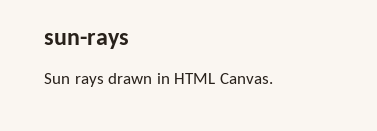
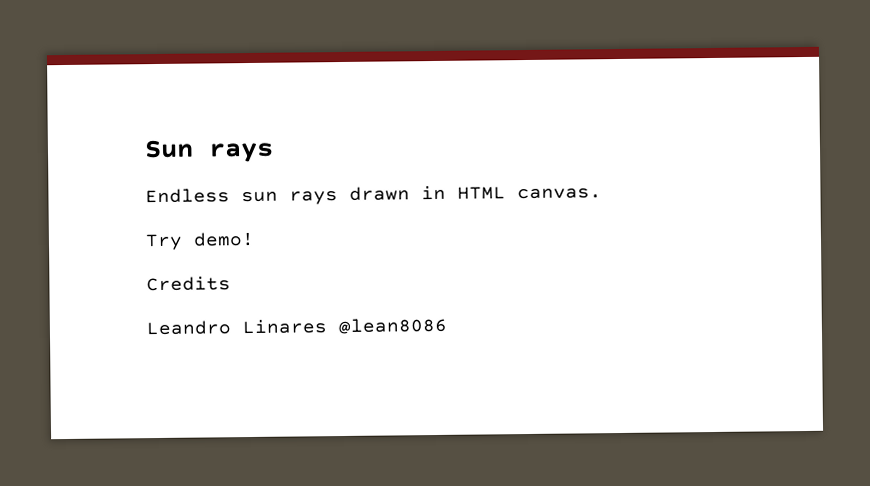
[44,33,129,49] [44,73,273,87] sun-rays // Sun rays drawn in HTML Canvas. -> [144,139,274,163] [145,185,602,205] [145,231,255,251] [146,276,231,292] [146,317,447,336] Sun rays // Endless sun rays drawn in HTML canvas. // Try demo! // Credits // Leandro Linares @lean8086

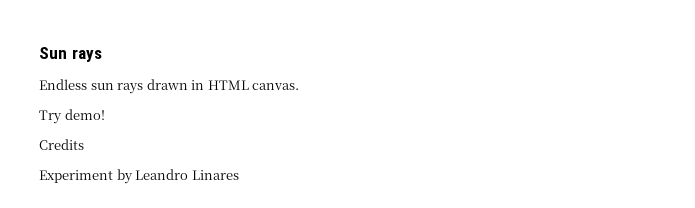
(231, 284) none -> [39,169,133,184] Experiment by
[338,317,447,335] @lean8086 -> (239, 175) none

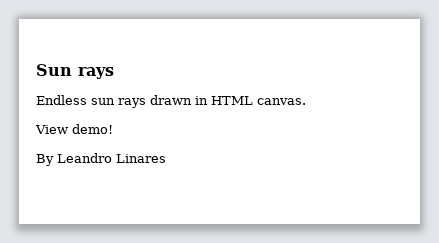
[39,110,62,124] Try -> [35,125,68,134] View
[39,139,84,150] [39,169,133,184] Credits // Experiment by -> [36,154,54,166] By

